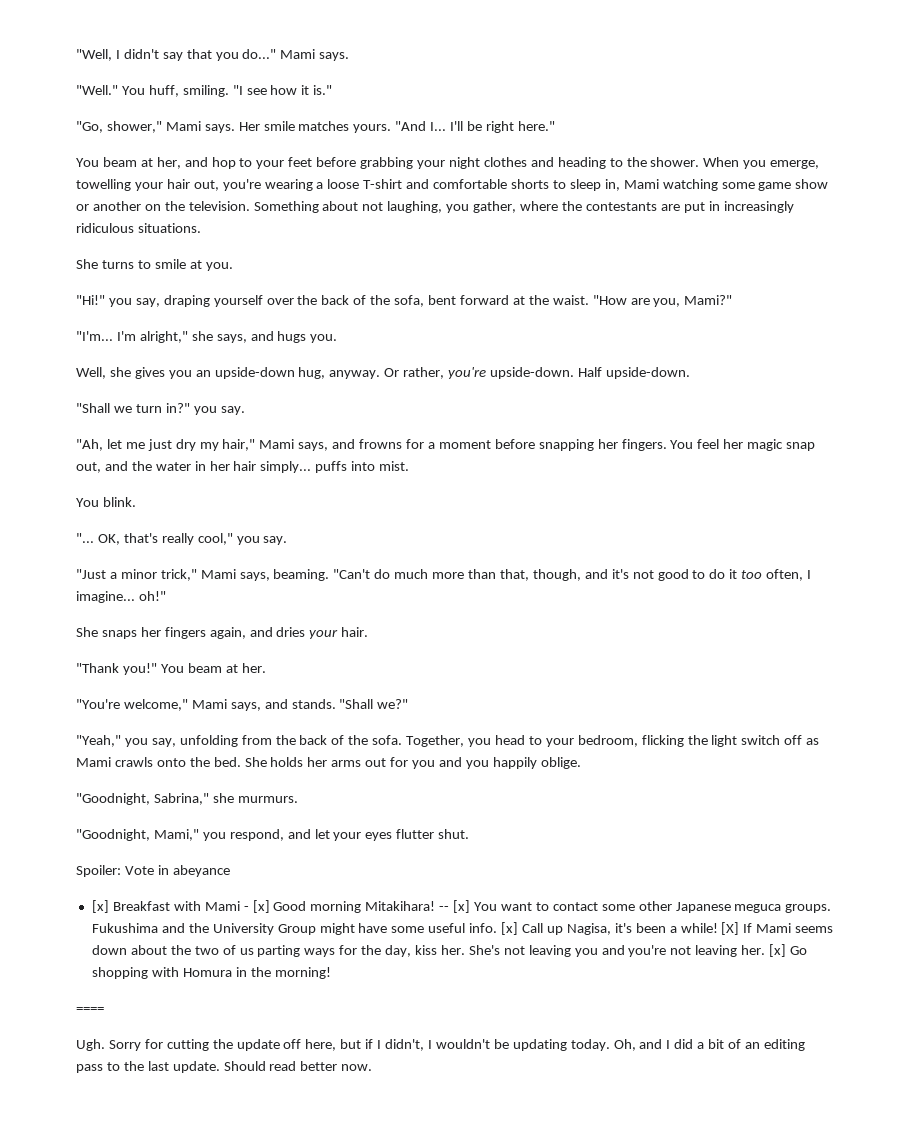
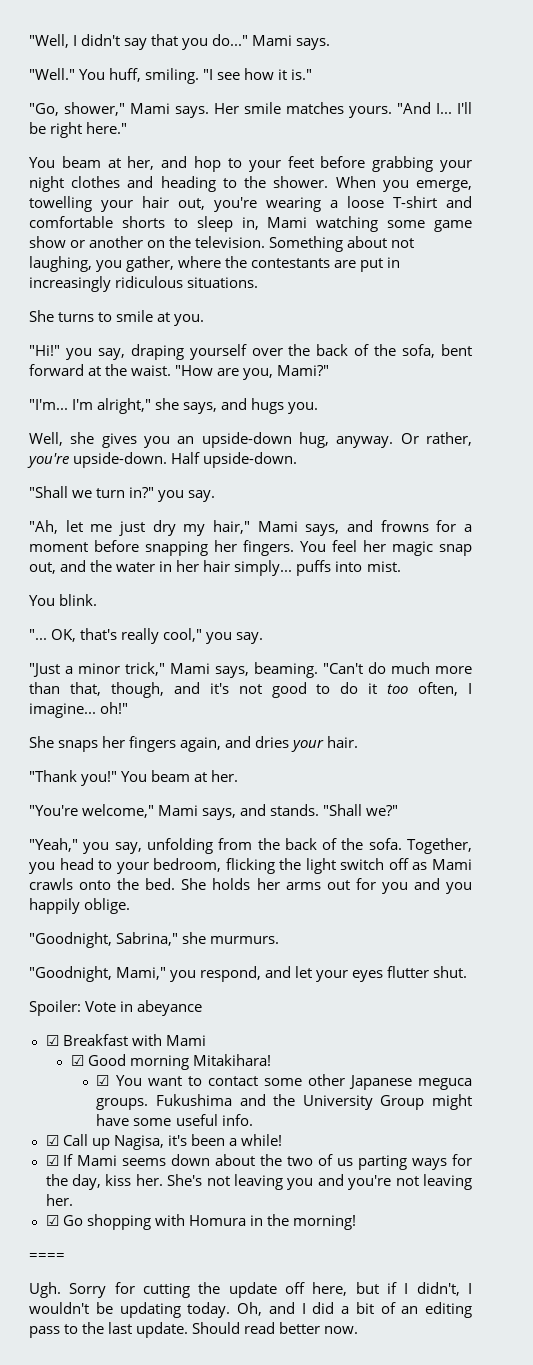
[91,900,109,913] [x] -> [45,1035,59,1046] ☑
[243,900,270,913] - [x] -> [70,1055,84,1066] // ☑
[439,900,471,913] -- [x] -> [96,1075,110,1086] // ☑
[501,922,519,935] [x] -> [45,1135,59,1146] // ☑
[721,922,740,935] [X] -> [45,1155,59,1166] // ☑
[769,944,787,957] [x] -> [45,1215,59,1226] // ☑

